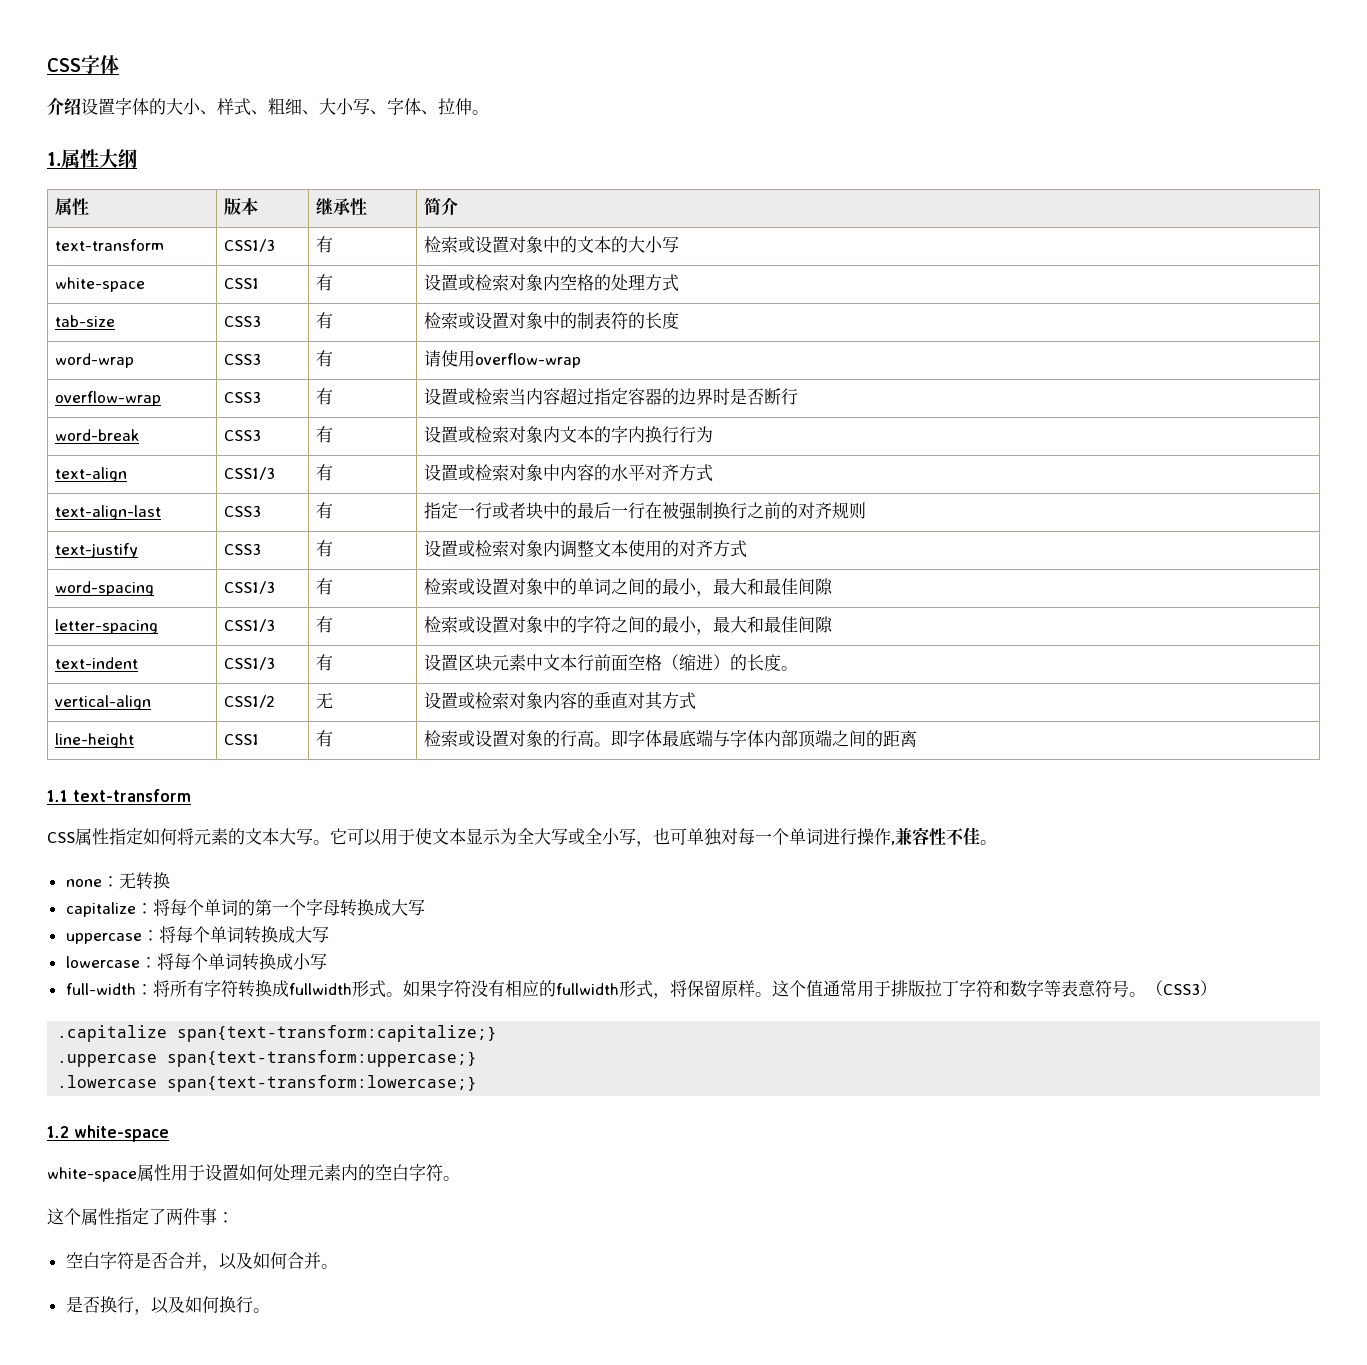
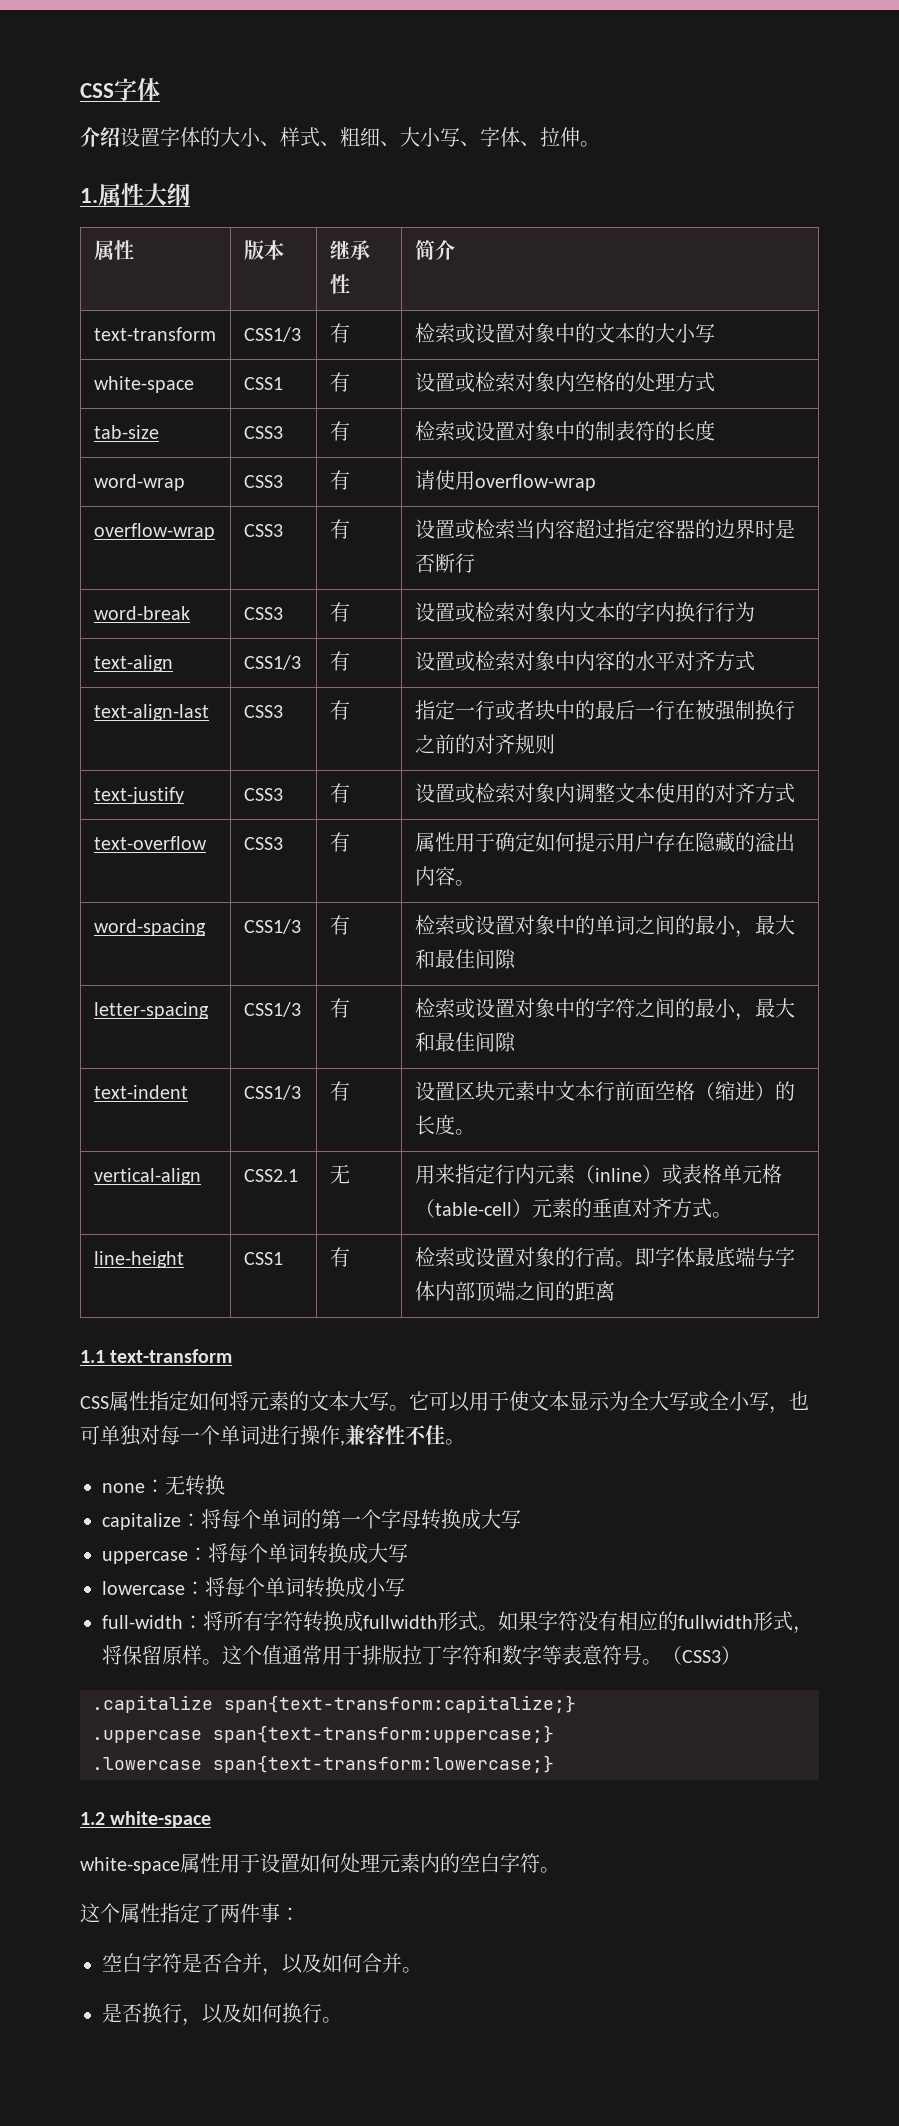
(748, 549) none -> [93,836,207,850] [243,837,283,850] [329,832,350,852] [414,832,795,853] [414,866,475,886] // text-overflow | CSS3 | 有 | 属性用于确定如何提示用户存在隐藏的溢出内容。
[224,695,276,708] CSS1/2 -> [243,1169,298,1182] CSS2.1
[424,692,578,709] 设置或检索对象内容 -> [414,1164,782,1185] [414,1198,572,1218] 用来指定行内元素（inline）或表格单元格（table-cell）元素
[645,691,697,710] 其方式 -> [651,1198,732,1218] 齐方式。

